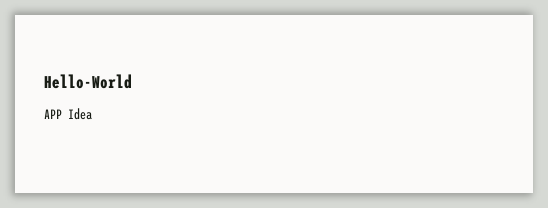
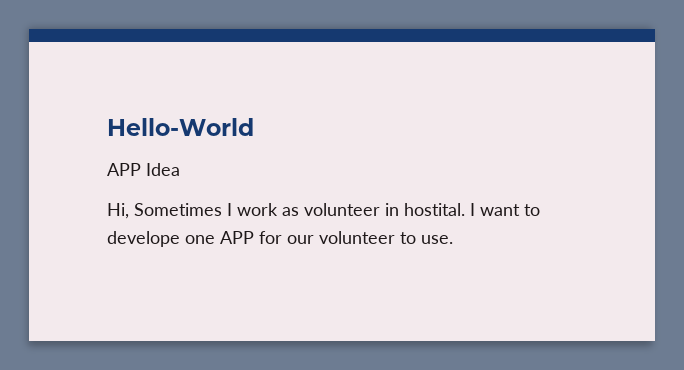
(92, 114) none -> [107,203,540,219] [107,231,453,247] // Hi, Sometimes I work as volunteer in hostital. I want to develope one APP for our volunteer to use.

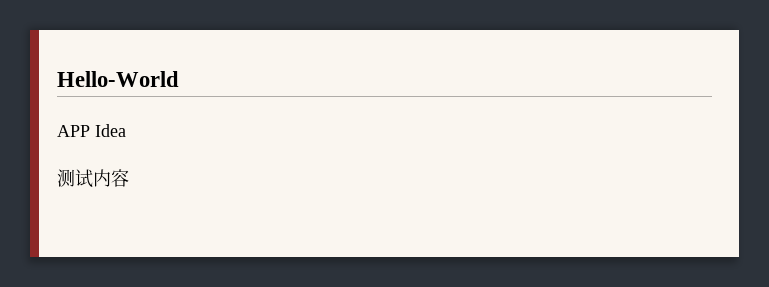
[107,203,540,219] [107,231,453,247] Hi, Sometimes I work as volunteer in hostital. I want to develope one APP for our volunteer to use. -> [57,169,129,188] 测试内容

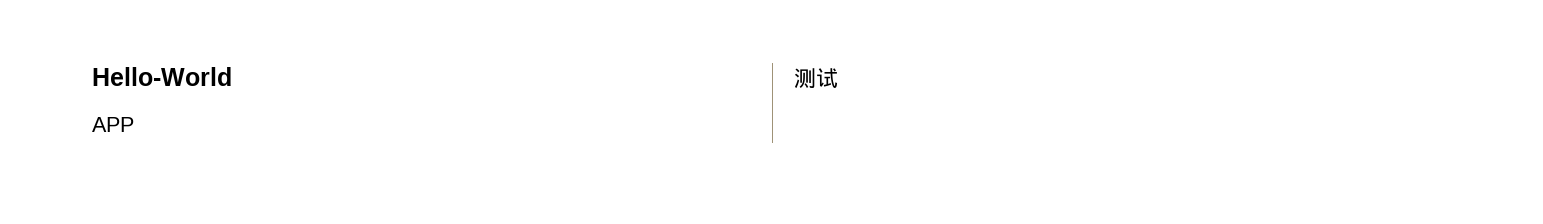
[95,124,126,137] Idea -> (134, 124) none
[93,169,129,187] 内容 -> (838, 78) none

